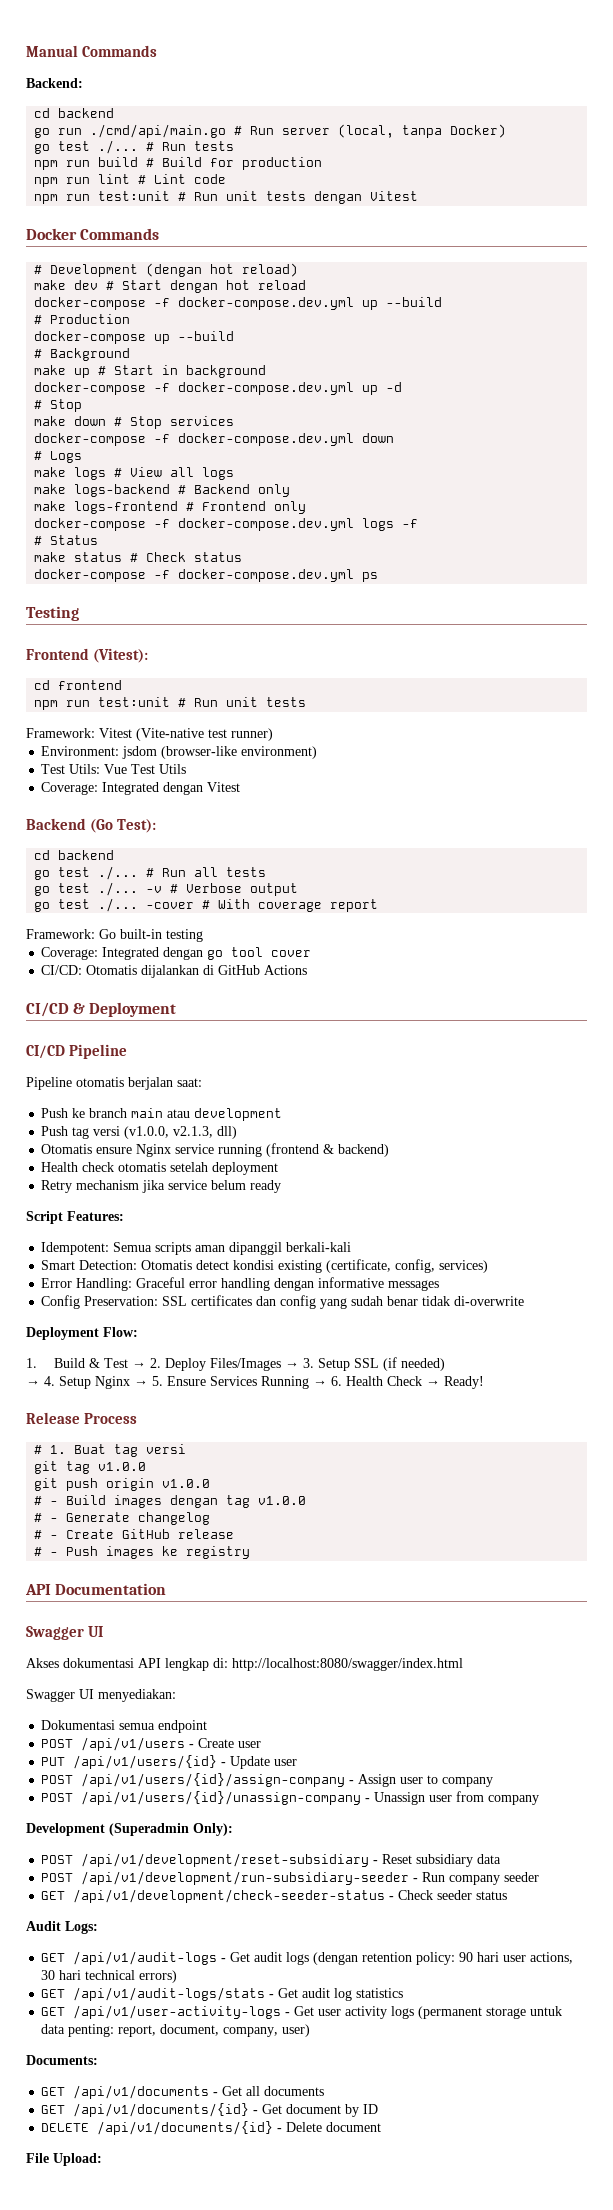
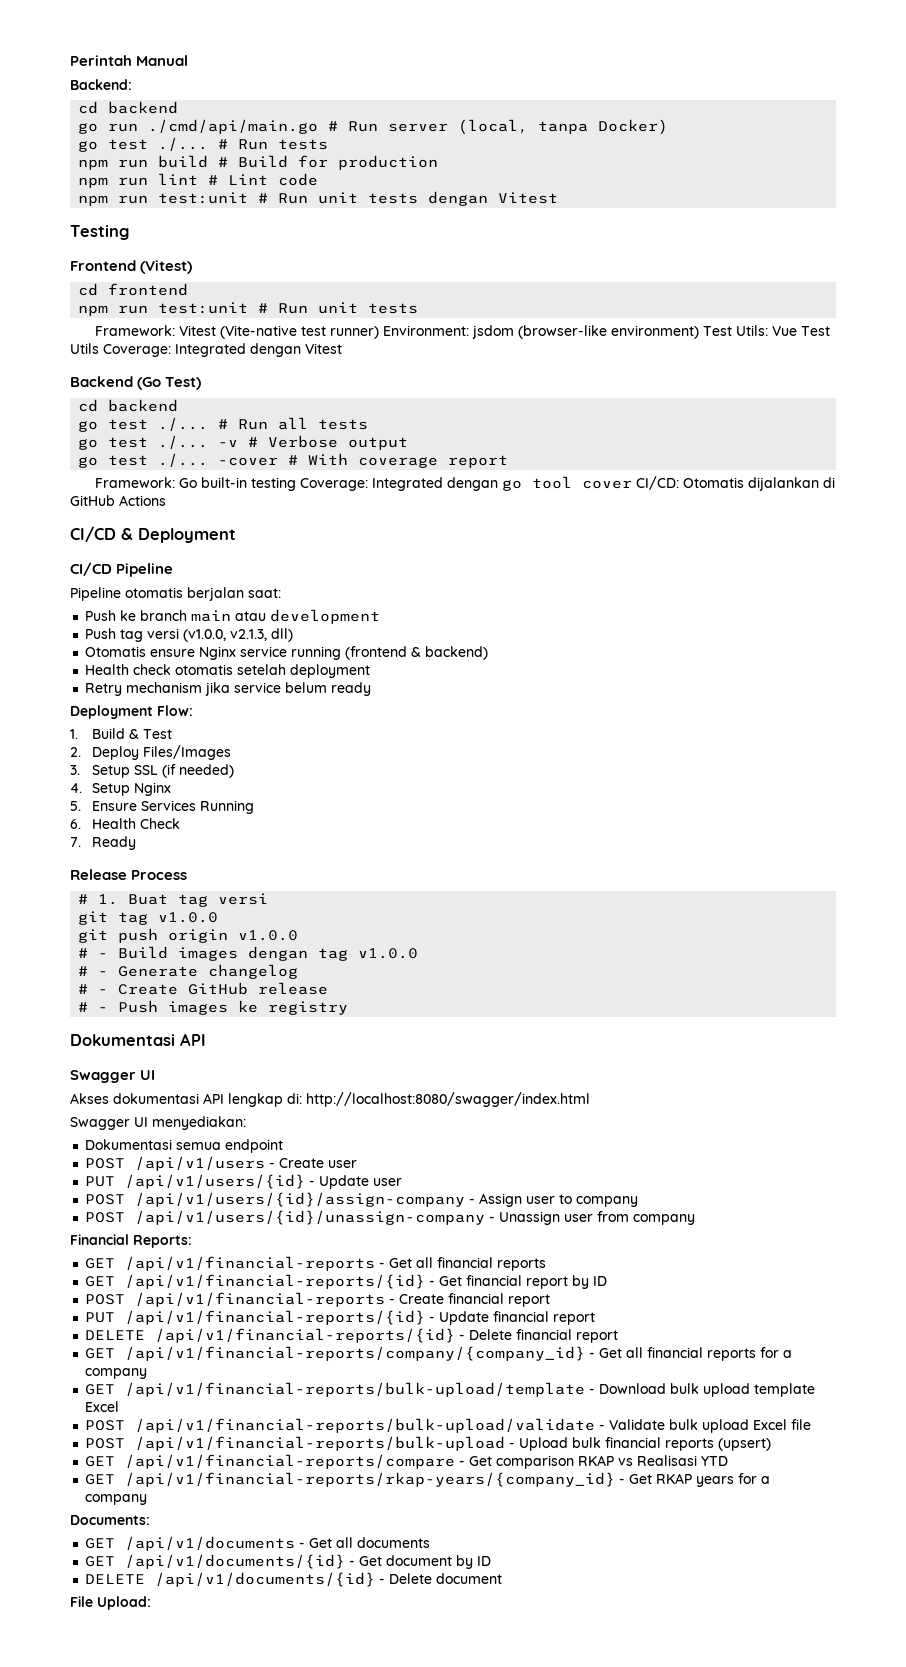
(26, 51) none -> [70,55,132,66] Perintah
[81,45,157,57] Commands -> (189, 60) none
[26,228,160,240] [34,263,299,277] [34,280,307,293] [34,297,443,310] [34,314,131,324] [34,331,235,344] [34,348,131,361] [34,365,267,378] [34,382,403,395] [34,399,83,412] [34,416,235,429] [34,433,395,446] [34,451,83,463] [34,467,235,480] [34,484,291,497] [34,501,307,514] [34,518,419,531] [34,535,99,545] [34,552,243,562] [34,569,379,582] // Docker Commands // # Development (dengan hot reload) // make dev # Start dengan hot reload // docker-compose -f docker-compose.dev.yml up --build // # Production // docker-compose up --build // # Background // make up # Start in background // docker-compose -f docker-compose.dev.yml up -d // # Stop // make down # Stop services // docker-compose -f docker-compose.dev.yml down // # Logs // make logs # View all logs // make logs-backend # Backend only // make logs-frontend # Frontend only // docker-compose -f docker-compose.dev.yml logs -f // # Status // make status # Check status // docker-compose -f docker-compose.dev.yml ps -> (559, 198) none
[92,648,148,663] (Vitest): -> [140,260,193,274] (Vitest)
(273, 734) // -> (380, 332) none
(318, 752) // -> (700, 332) none
(187, 769) // -> (99, 348) none
[116,819,156,833] Test): -> [165,377,202,390] Test)
(203, 935) // -> (297, 484) none
(312, 953) // -> (633, 484) none
[26,1211,124,1224] [41,1242,352,1255] [41,1259,489,1273] [41,1277,440,1291] [41,1295,525,1309] // Script Features: // Idempotent: Semua scripts aman dipanggil berkali-kali // Smart Detection: Otomatis detect kondisi existing (certificate, config, services) // Error Handling: Graceful error handling dengan informative messages // Config Preservation: SSL certificates dan config yang sudah benar tidak di-overwrite -> (372, 689) none
[131,1362,146,1368] → -> (173, 734) //
[284,1362,299,1368] → -> (232, 752) //
[26,1380,40,1386] → -> (235, 771) none
[134,1380,148,1386] → -> (172, 789) //
[313,1380,327,1386] → -> (255, 807) //
[426,1376,484,1389] → Ready! -> [70,836,137,850] // 7. Ready
[25,1583,167,1595] API Documentation -> [70,1033,206,1046] Dokumentasi API
[26,1823,233,1836] [41,1853,502,1867] [41,1871,540,1885] [41,1889,508,1903] [26,1921,98,1934] [41,1951,574,1965] [41,1970,178,1983] [41,1987,404,2001] [41,2005,563,2019] [41,2024,311,2037] Development (Superadmin Only): // POST /api/v1/development/reset-subsidiary - Reset subsidiary data // POST /api/v1/development/run-subsidiary-seeder - Run company seeder // GET /api/v1/development/check-seeder-status - Check seeder status // Audit Logs: // GET /api/v1/audit-logs - Get audit logs (dengan retention policy: 90 hari user actions, 30 hari technical errors) // GET /api/v1/audit-logs/stats - Get audit log statistics // GET /api/v1/user-activity-logs - Get user activity logs (permanent storage untuk data penting: report, document, company, user) -> [70,1234,192,1248] [85,1256,547,1271] [85,1274,608,1289] [85,1292,551,1307] [85,1310,596,1325] [85,1328,619,1343] [85,1346,793,1361] [85,1368,148,1379] [85,1382,816,1397] [85,1401,120,1412] [85,1418,812,1433] [85,1436,772,1451] [85,1454,729,1469] [85,1472,771,1487] [85,1494,148,1505] Financial Reports: // GET /api/v1/financial-reports - Get all financial reports // GET /api/v1/financial-reports/{id} - Get financial report by ID // POST /api/v1/financial-reports - Create financial report // PUT /api/v1/financial-reports/{id} - Update financial report // DELETE /api/v1/financial-reports/{id} - Delete financial report // GET /api/v1/financial-reports/company/{company_id} - Get all financial reports for a company // GET /api/v1/financial-reports/bulk-upload/template - Download bulk upload template Excel // POST /api/v1/financial-reports/bulk-upload/validate - Validate bulk upload Excel file // POST /api/v1/financial-reports/bulk-upload - Upload bulk financial reports (upsert) // GET /api/v1/financial-reports/compare - Get comparison RKAP vs Realisasi YTD // GET /api/v1/financial-reports/rkap-years/{company_id} - Get RKAP years for a company

